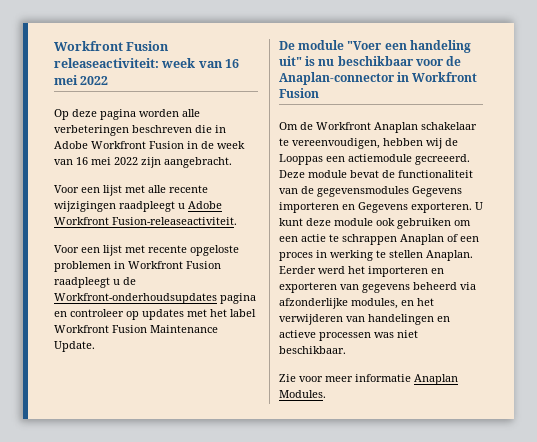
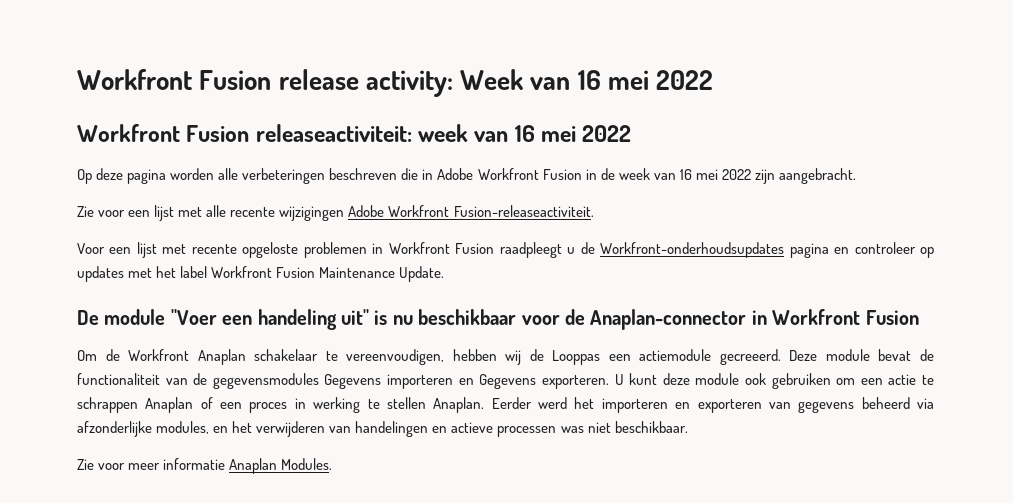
[54,41,170,51] Workfront Fusion -> [77,69,714,97] [77,124,250,142] Workfront Fusion release activity: Week van 16 mei 2022 // Workfront Fusion
[54,185,79,193] Voor -> [77,206,126,217] Zie voor
[119,201,185,212] raadpleegt u -> (345, 213) none

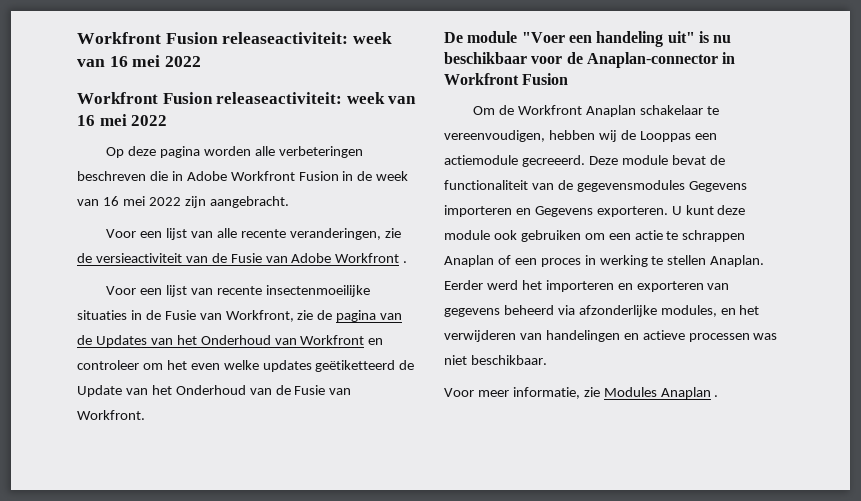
[77,69,524,97] Workfront Fusion release activity: Week -> [77,32,393,44] Workfront Fusion releaseactiviteit: week
[77,205,203,221] Zie voor een lijst met -> [106,228,214,240] Voor een lijst van
[279,205,595,221] [77,242,935,258] [77,266,445,282] wijzigingen Adobe Workfront Fusion-releaseactiviteit. // Voor een lijst met recente opgeloste problemen in Workfront Fusion raadpleegt u de Workfront-onderhoudsupdates pagina en controleer op updates met het label Workfront Fusion Maintenance Update. -> [289,228,401,240] [77,253,408,263] [106,285,370,297] [77,310,403,322] [77,335,384,347] [77,360,415,372] [77,385,352,397] [77,410,145,420] veranderingen, zie de versieactiviteit van de Fusie van Adobe Workfront . // Voor een lijst van recente insectenmoeilijke situaties in de Fusie van Workfront, zie de pagina van de Updates van het Onderhoud van Workfront en controleer om het even welke updates geëtiketteerd de Update van het Onderhoud van de Fusie van Workfront.
[77,458,333,474] Zie voor meer informatie Anaplan Modules. -> [444,387,719,399] Voor meer informatie, zie Modules Anaplan .

